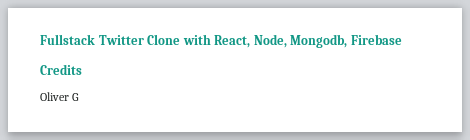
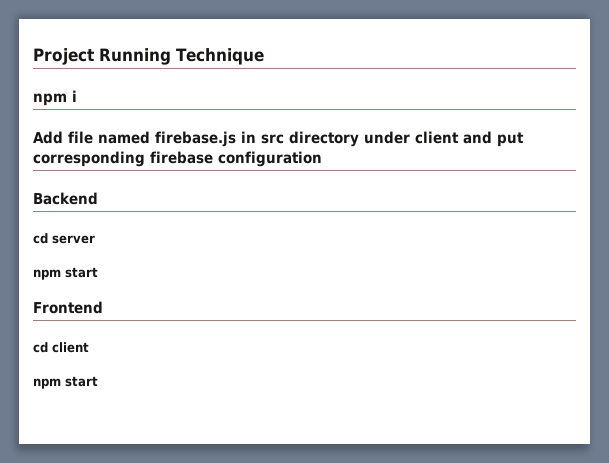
[40,34,402,48] [40,64,82,75] [40,92,80,101] Fullstack Twitter Clone with React, Node, Mongodb, Firebase // Credits // Oliver G -> [33,48,264,65] [33,90,77,106] [33,131,524,147] [33,151,322,167] [33,192,98,205] [33,233,95,244] [33,267,98,280] [33,301,103,314] [33,342,89,353] [33,376,98,389] Project Running Technique // npm i // Add file named firebase.js in src directory under client and put corresponding firebase configuration // Backend // cd server // npm start // Frontend // cd client // npm start

